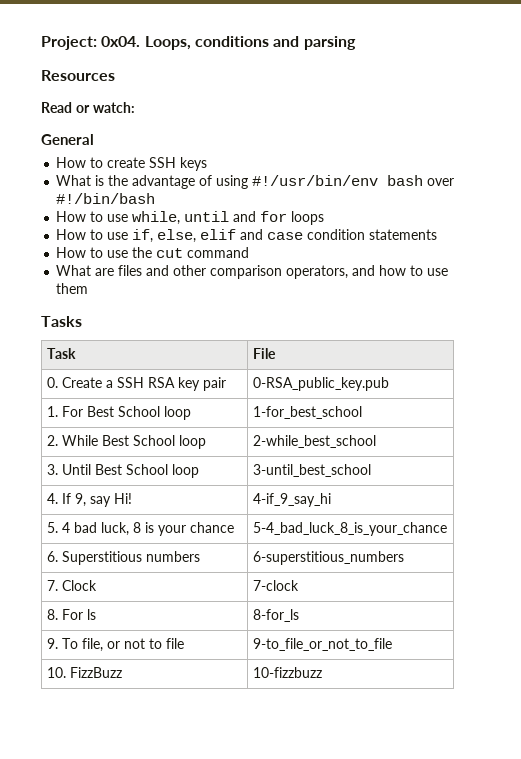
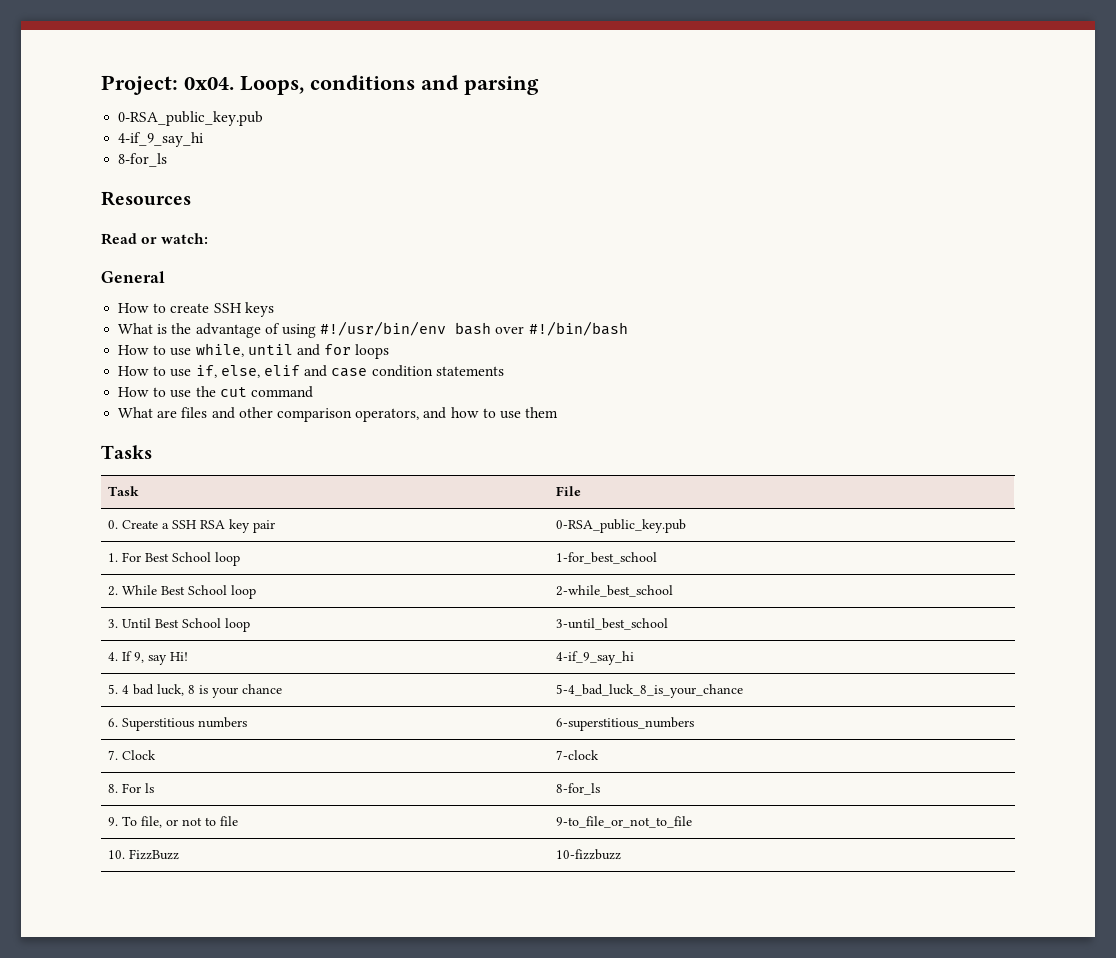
(356, 43) none -> [118,111,264,126] [118,132,204,147] [118,153,168,167] // 0-RSA_public_key.pub // 4-if_9_say_hi // 8-for_ls

